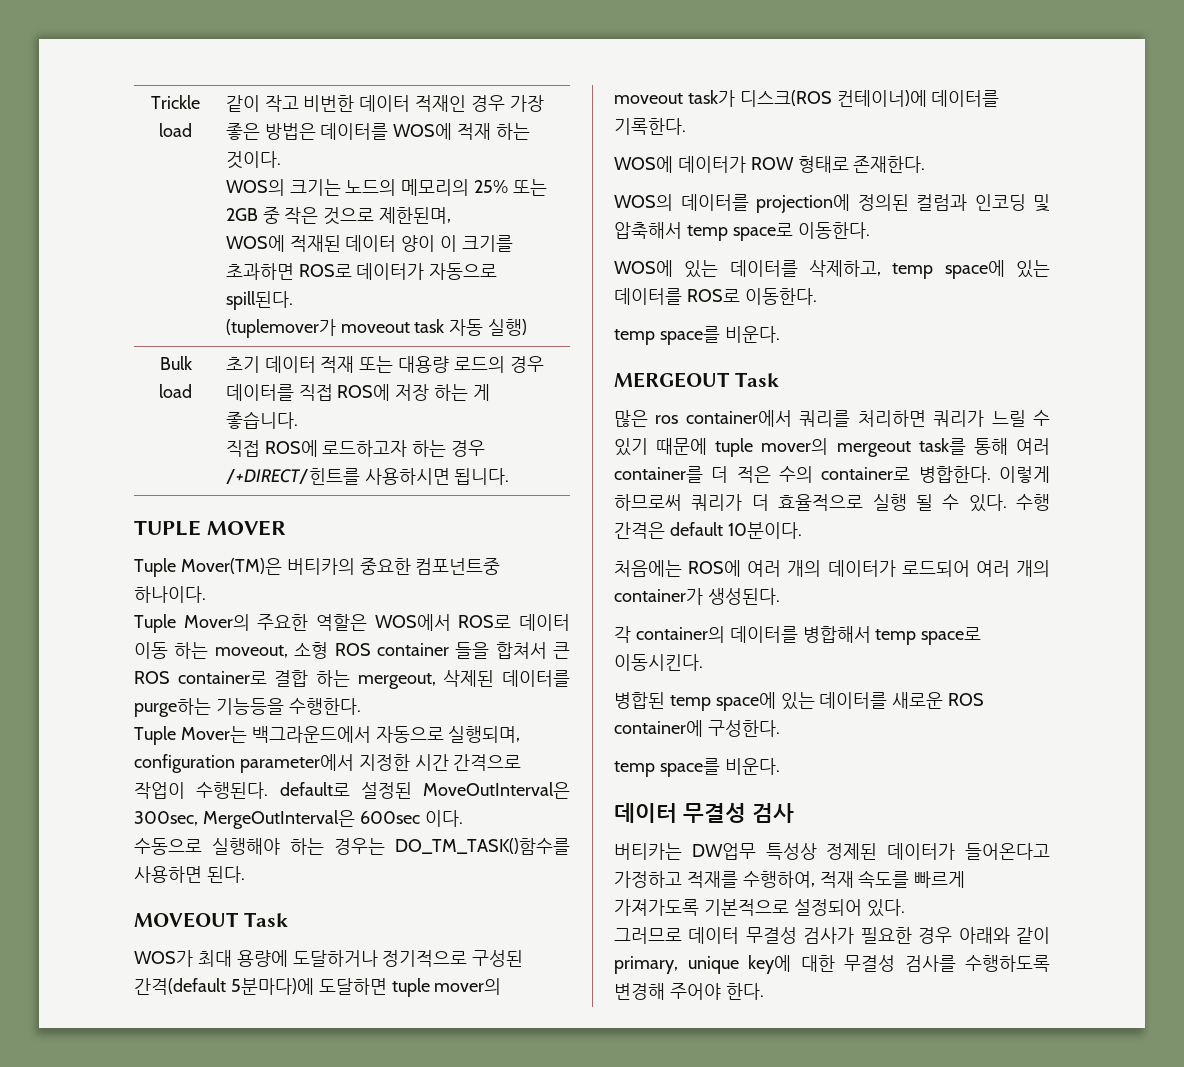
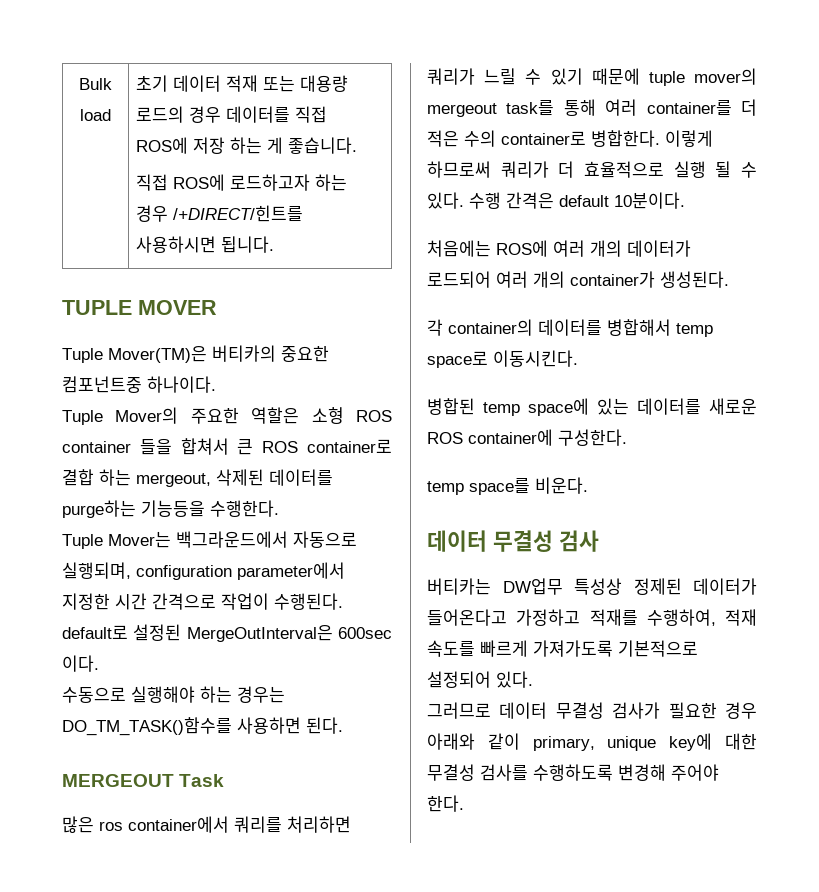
[151,95,200,109] [159,123,192,137] [225,95,544,112] [225,123,531,140] [225,151,281,169] [225,179,548,196] [225,207,452,225] [225,235,514,252] [225,263,498,280] [225,291,293,310] [225,319,528,338] Trickle load | 같이 작고 비번한 데이터 적재인 경우 가장 좋은 방법은 데이터를 WOS에 적재 하는 것이다. // WOS의 크기는 노드의 메모리의 25% 또는 2GB 중 작은 것으로 제한된며, // WOS에 적재된 데이터 양이 이 크기를 초과하면 ROS로 데이터가 자동으로 spill된다. // (tuplemover가 moveout task 자동 실행) // -> (79, 84) none
[374,614,570,631] [134,642,288,659] WOS에서 ROS로 데이터 이동 하는 moveout, -> (300, 415) none
[423,782,570,799] [134,811,198,826] MoveOutInterval은 300sec, -> (182, 632) none
[134,912,288,928] [134,950,524,967] [134,978,502,997] [614,90,1000,107] [614,118,686,135] [614,156,926,173] [614,194,1050,213] [614,222,870,241] [614,260,1050,279] [614,288,817,305] [614,326,780,345] // MOVEOUT Task // WOS가 최대 용량에 도달하거나 정기적으로 구성된 간격(default 5분마다)에 도달하면 tuple mover의 moveout task가 디스크(ROS 컨테이너)에 데이터를 기록한다. // WOS에 데이터가 ROW 형태로 존재한다. // WOS의 데이터를 projection에 정의된 컬럼과 인코딩 및 압축해서 temp space로 이동한다. // WOS에 있는 데이터를 삭제하고, temp space에 있는 데이터를 ROS로 이동한다. // temp space를 비운다. -> (343, 725) none

